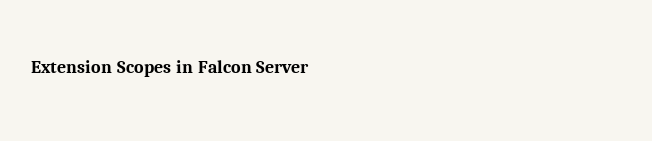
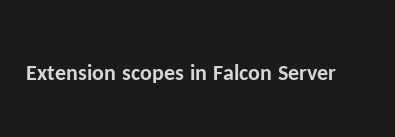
[116,61,171,77] Scopes -> [121,69,184,83] scopes

